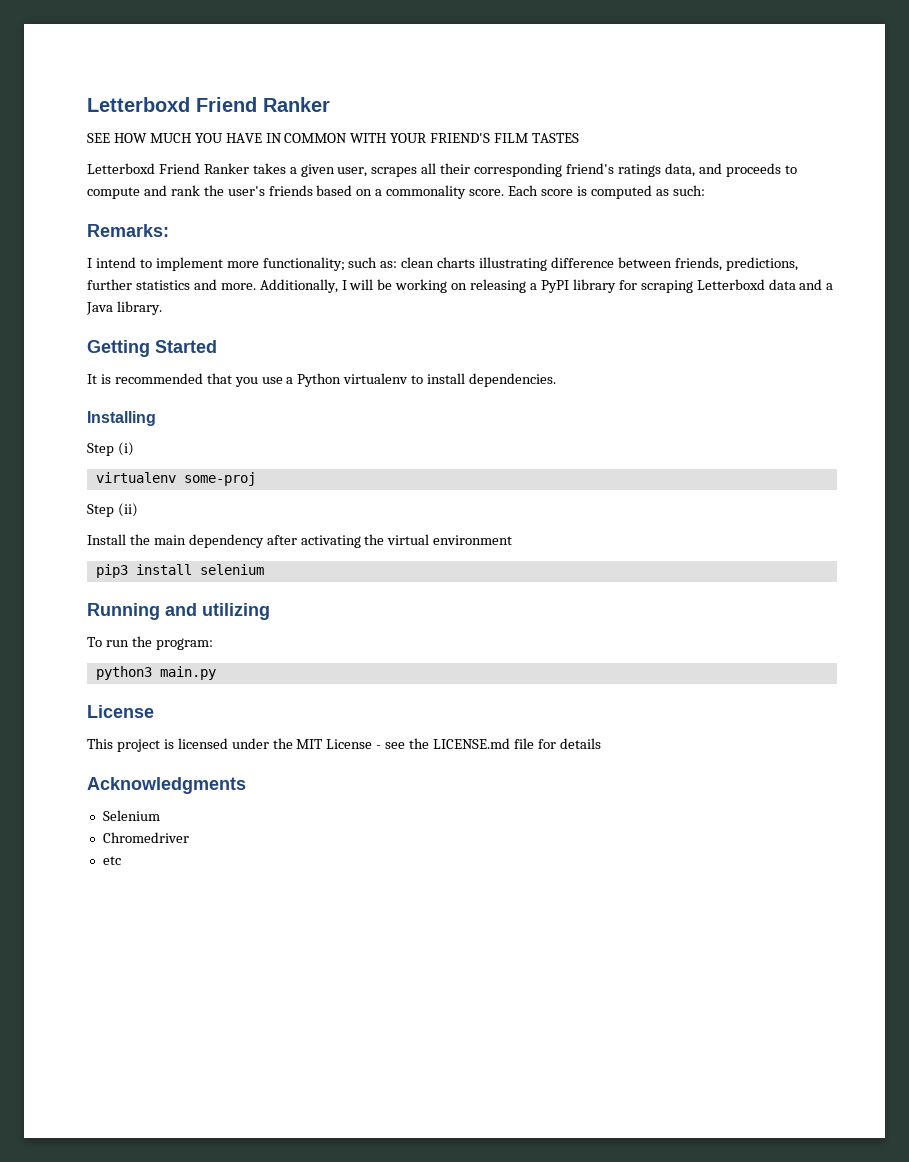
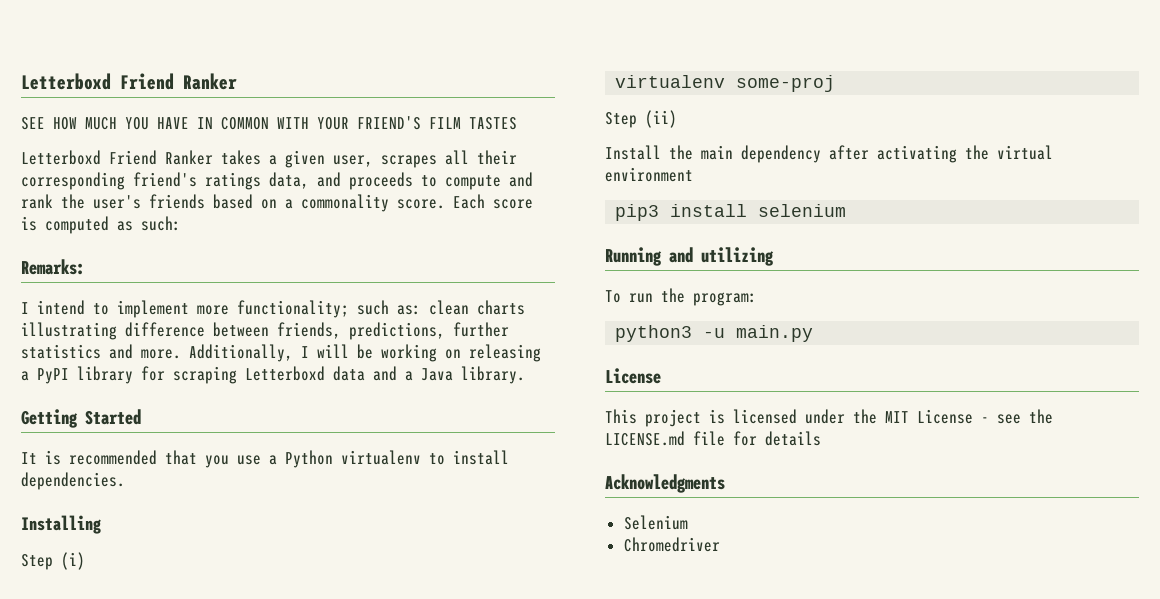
(152, 673) none -> [703,328,726,338] -u
[102,856,121,865] // etc -> (720, 544) none

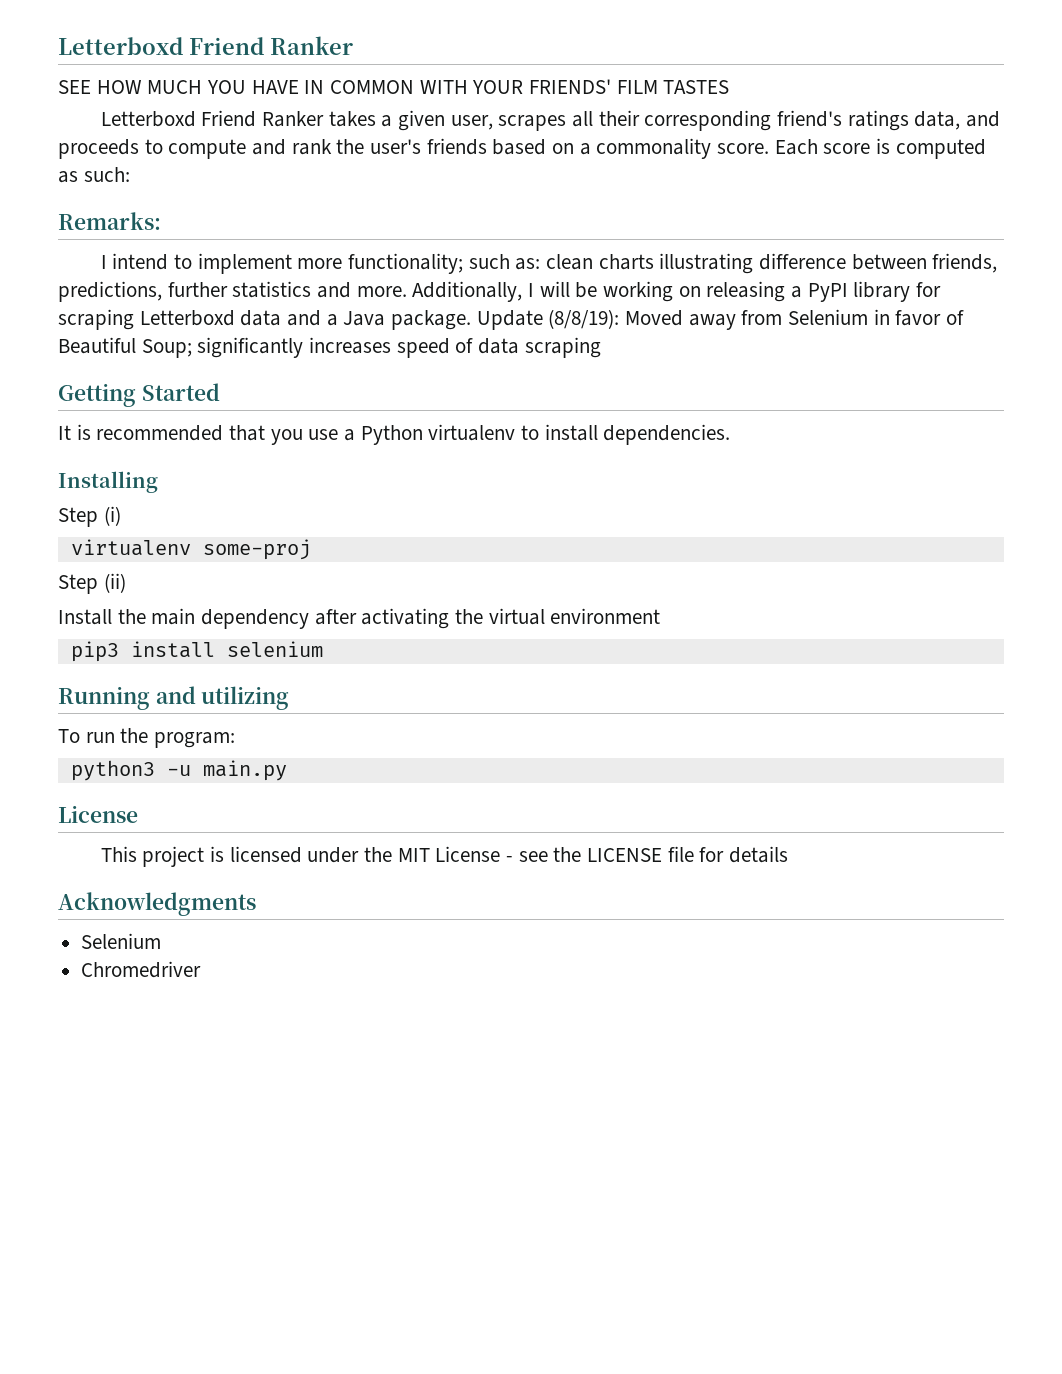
[357,116,421,130] FRIEND'S -> [529,79,612,94] FRIENDS'
[461,366,525,384] library. -> [391,309,965,330] [58,337,601,358] package. Update (8/8/19): Moved away from Selenium in favor of Beautiful Soup; significantly increases speed of data scraping
[605,431,685,446] LICENSE.md -> [586,848,662,862] LICENSE

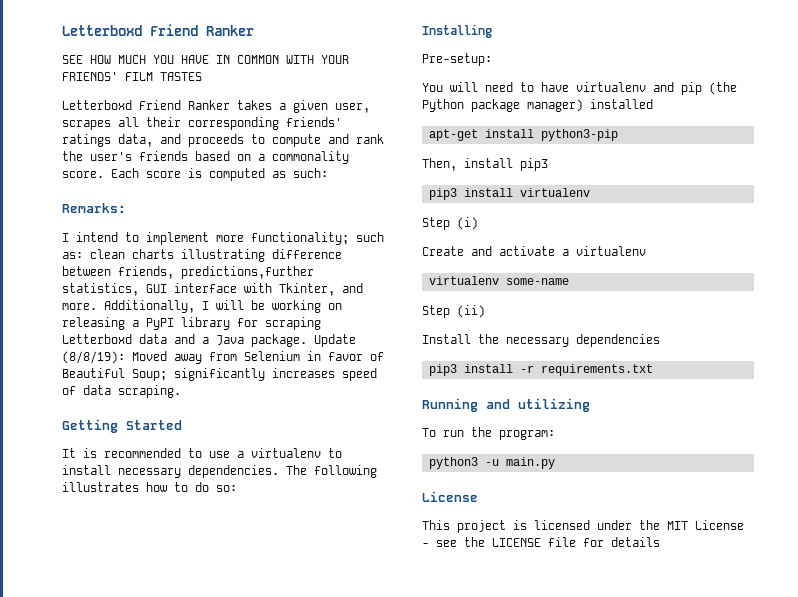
[776,110,842,127] friend's -> [286,117,342,127] friends'
[58,281,312,302] predictions, further statistics -> [181,266,314,279] [62,283,335,296] predictions,further statistics, GUI interface with Tkinter,
[524,337,601,358] scraping -> [118,385,181,398] scraping.
[229,425,303,445] that you -> [188,448,202,458] to
[360,425,423,445] Python -> (244, 454) none
(598, 432) none -> [118,468,181,478] necessary
[58,471,158,493] [58,506,121,527] [70,539,311,560] // Installing // Step (i) // virtualenv some-proj -> [286,465,377,478] [62,482,237,492] [422,24,492,38] [422,53,492,66] [422,82,737,95] [422,99,653,112] [428,129,618,141] [422,158,548,171] [428,188,590,200] [422,217,478,230] [422,246,646,256] [428,276,569,285] The following illustrates how to do so: // Installing // Pre-setup: // You will need to have virtualenv and pip (the Python package manager) installed // apt-get install python3-pip // Then, install pip3 // pip3 install virtualenv // Step (i) // Create and activate a virtualenv // virtualenv some-name
[151,608,661,629] [70,641,323,662] main dependency after activating the virtual environment // pip3 install selenium -> [506,334,660,347] [428,364,653,376] necessary dependencies // pip3 install -r requirements.txt
[58,892,256,916] [81,933,162,949] [81,961,202,978] // Acknowledgments // Selenium // Chromedriver -> (660, 542) none

